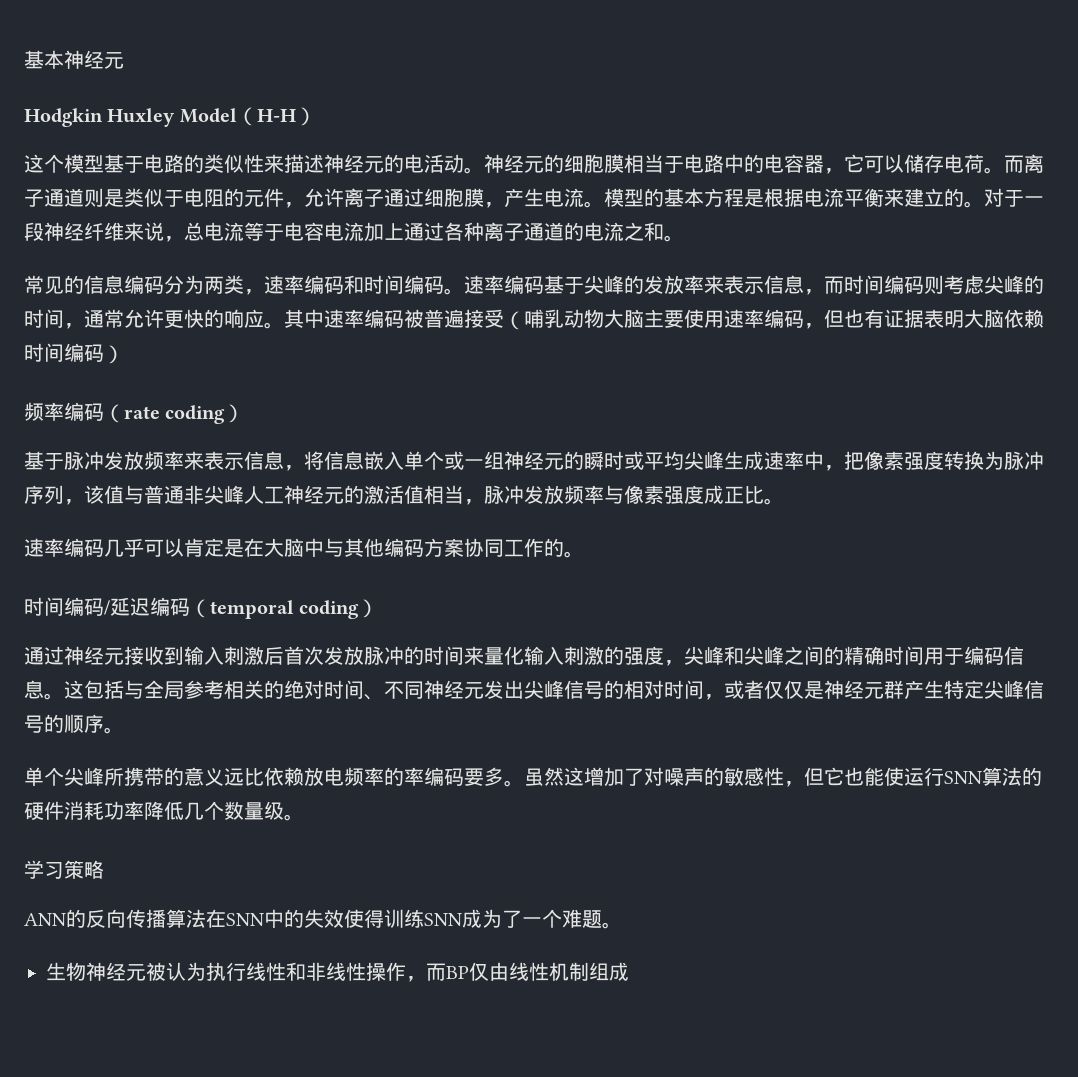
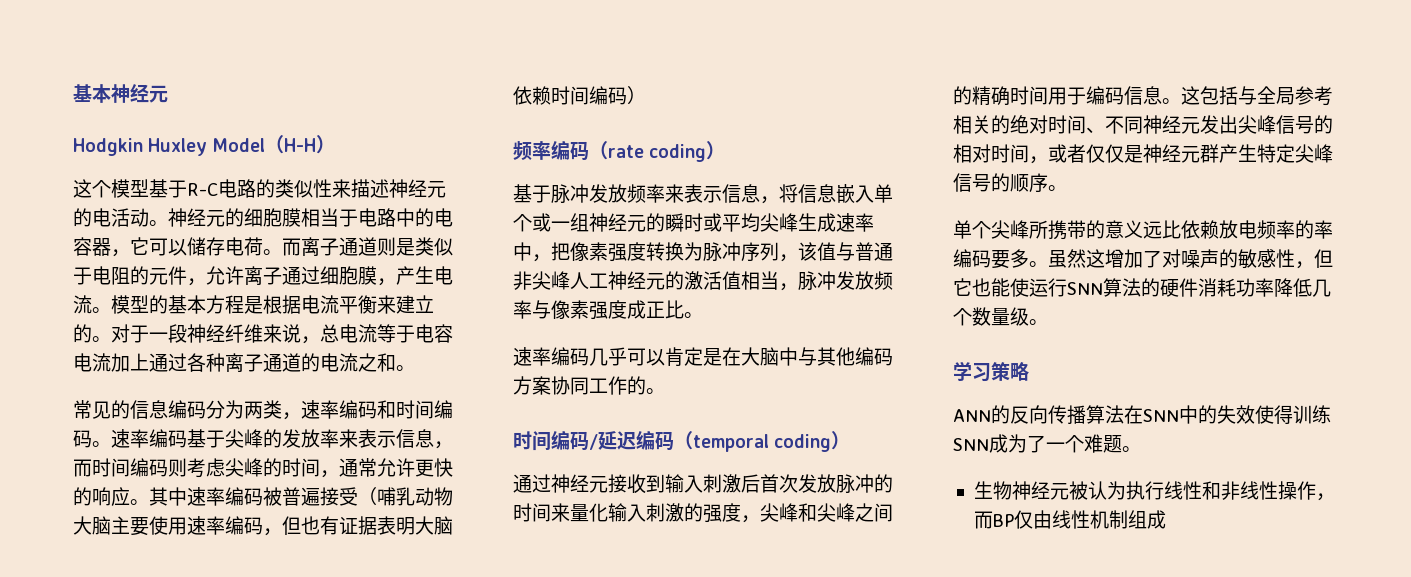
(144, 164) none -> [187,183,218,196] R-C

